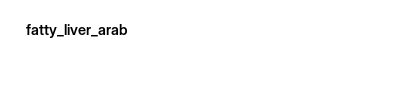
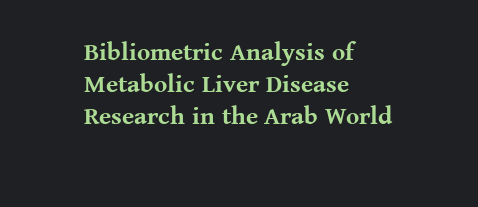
[26,24,128,38] fatty_liver_arab -> [84,41,357,66] [84,73,349,92] [84,105,393,124] Bibliometric Analysis of Metabolic Liver Disease Research in the Arab World

